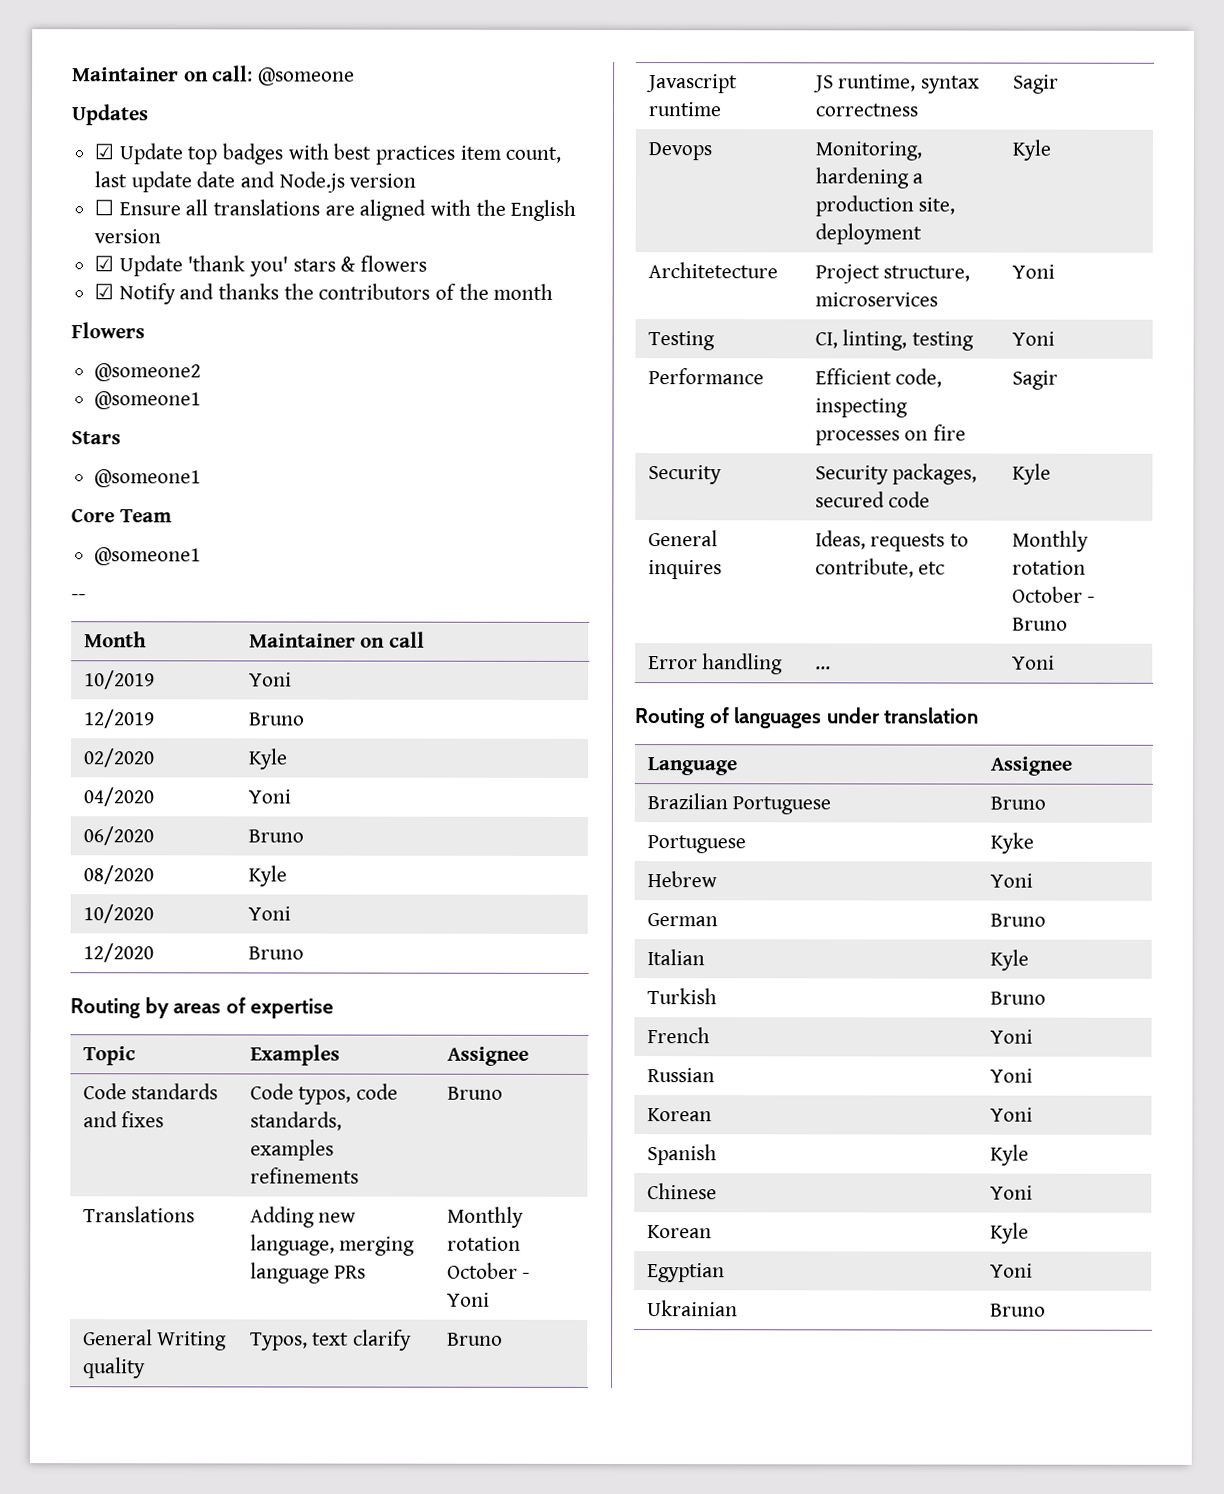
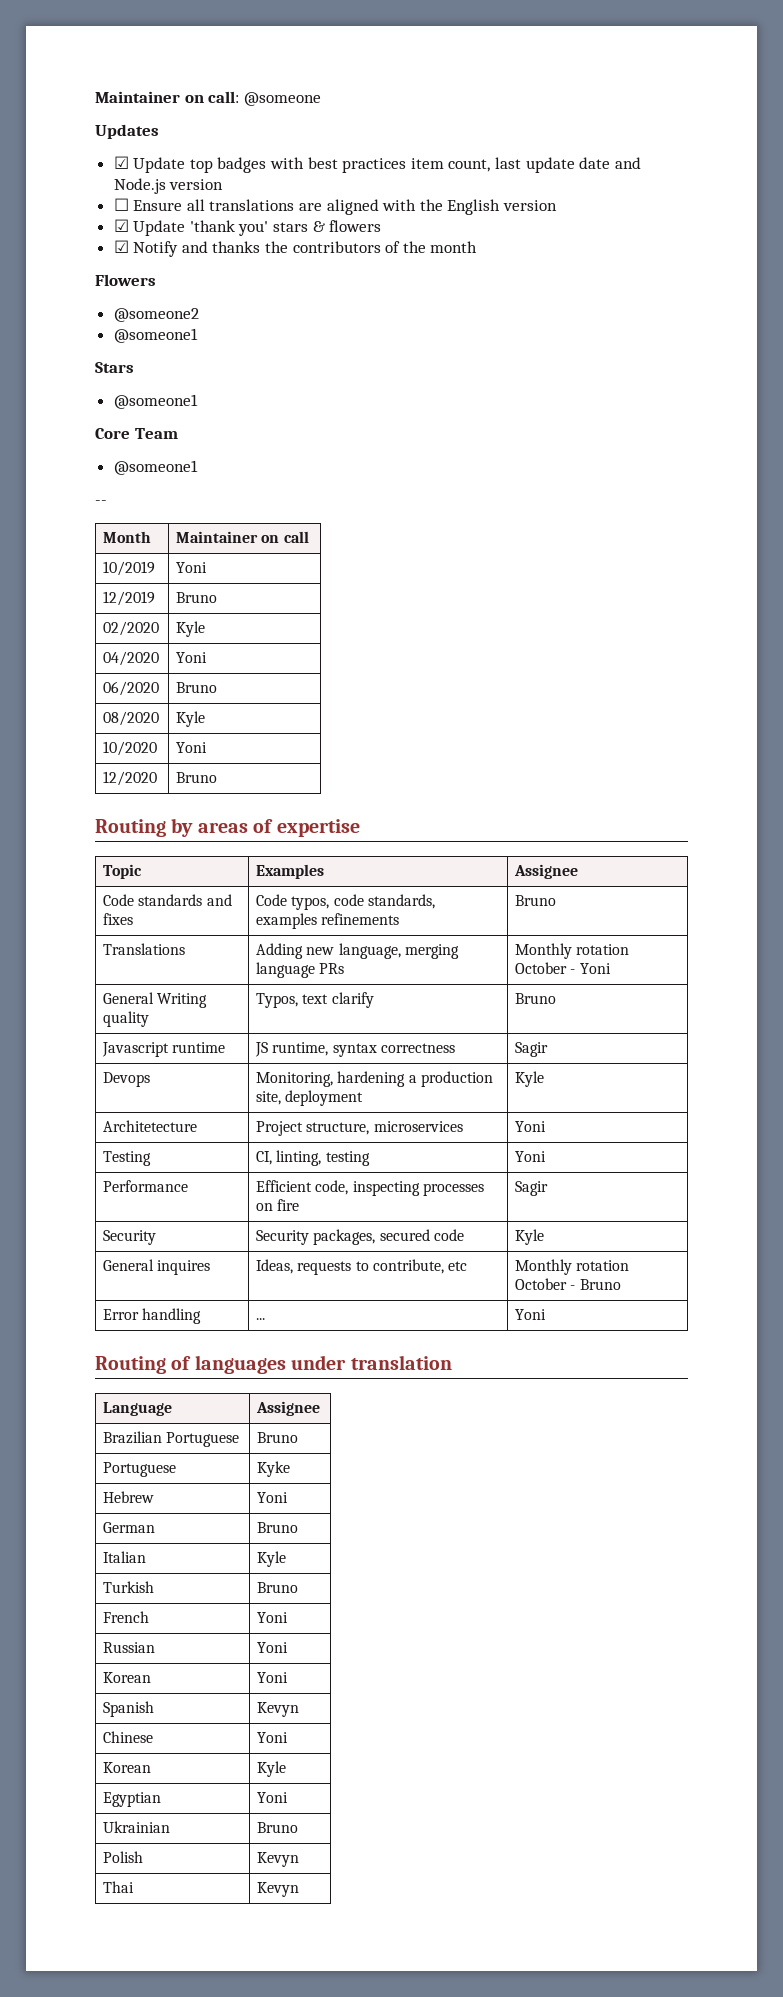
[989,1144,1029,1166] Kyle -> [257,1702,300,1717] Kevyn
(1046, 1310) none -> [103,1851,144,1863] [257,1852,300,1867] [103,1881,135,1893] [257,1882,300,1897] // Polish | Kevyn // Thai | Kevyn

